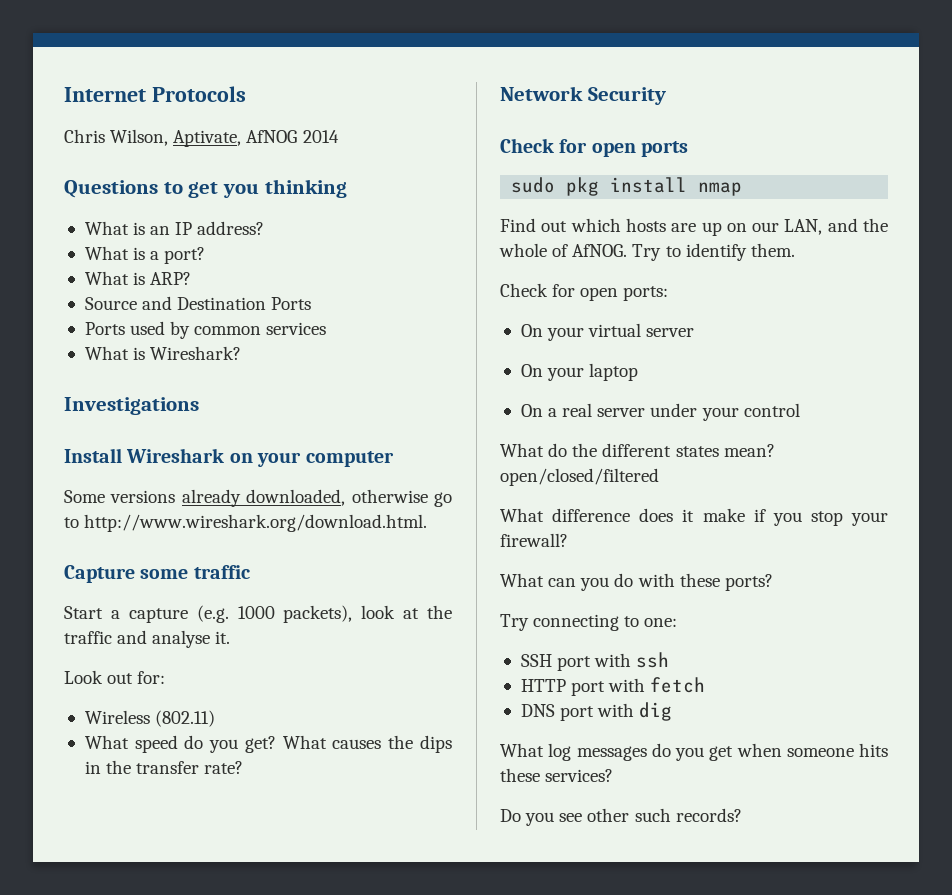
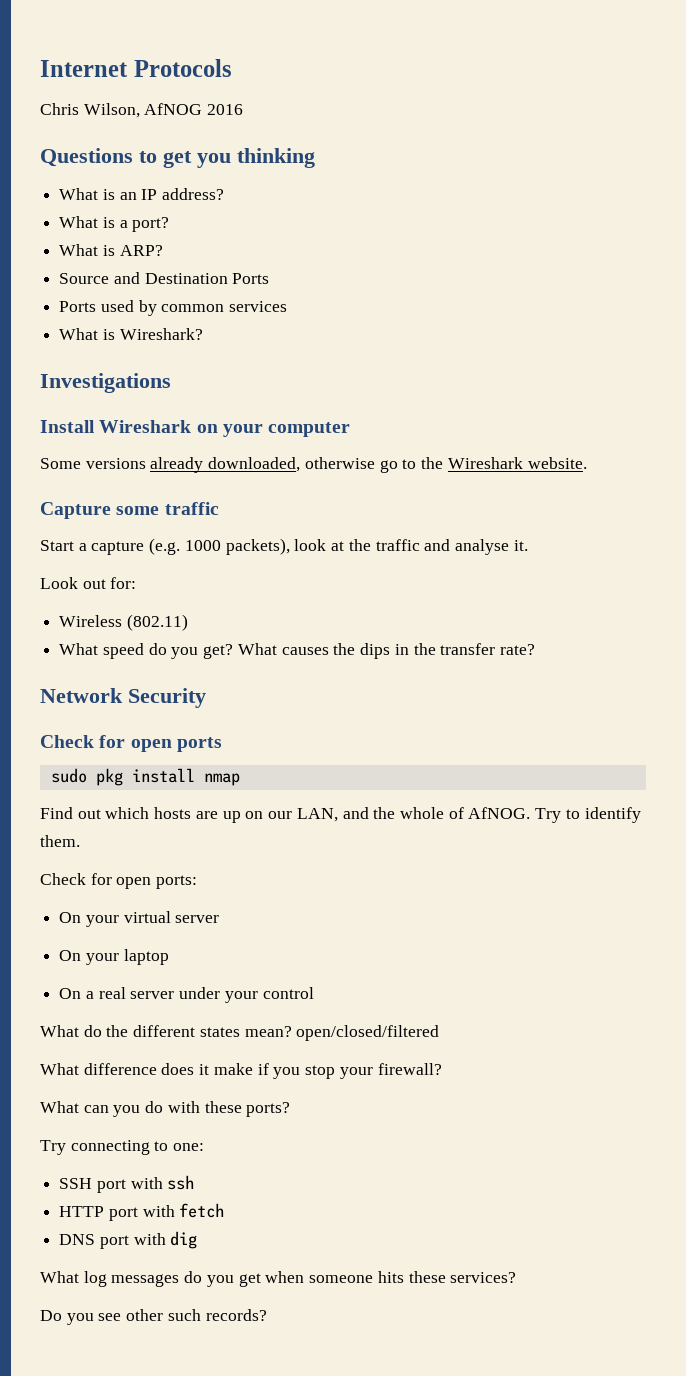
[173,130,339,147] Aptivate, AfNOG 2014 -> [144,103,244,115] AfNOG 2016
[84,514,428,532] http://www.wireshark.org/download.html. -> [421,457,587,469] the Wireshark website.

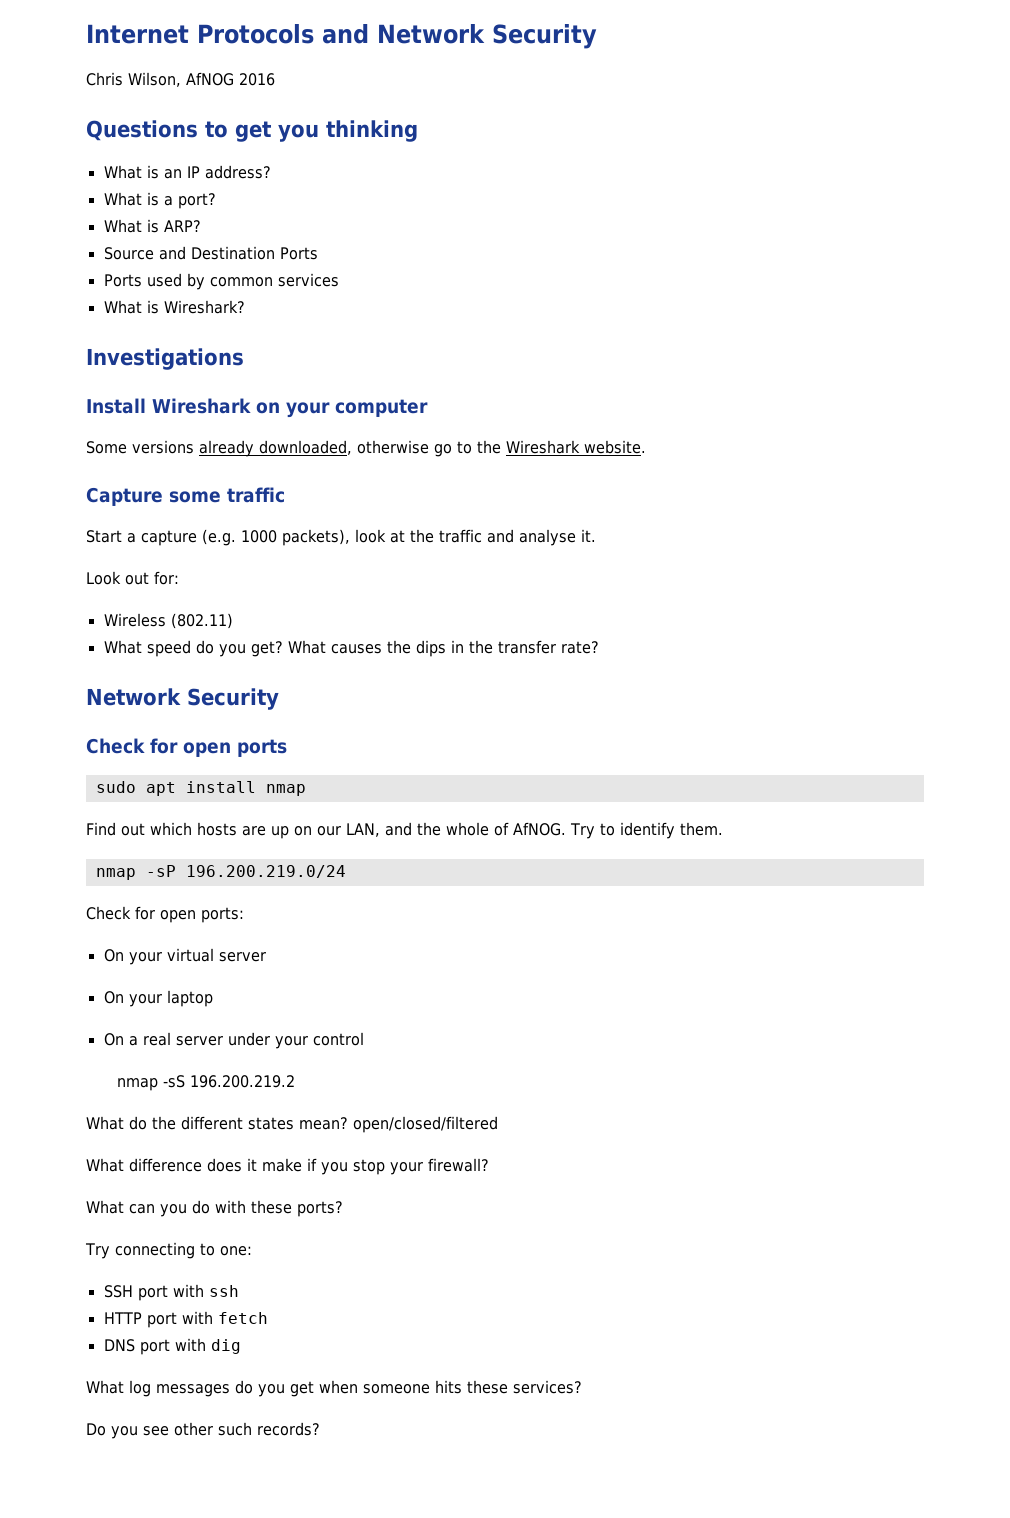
(232, 68) none -> [322,24,597,49] and Network Security
[95,768,123,786] pkg -> [145,782,176,796] apt
(80, 841) none -> [95,865,346,880] // nmap -sP 196.200.219.0/24
(314, 993) none -> [116,1075,295,1091] // nmap -sS 196.200.219.2

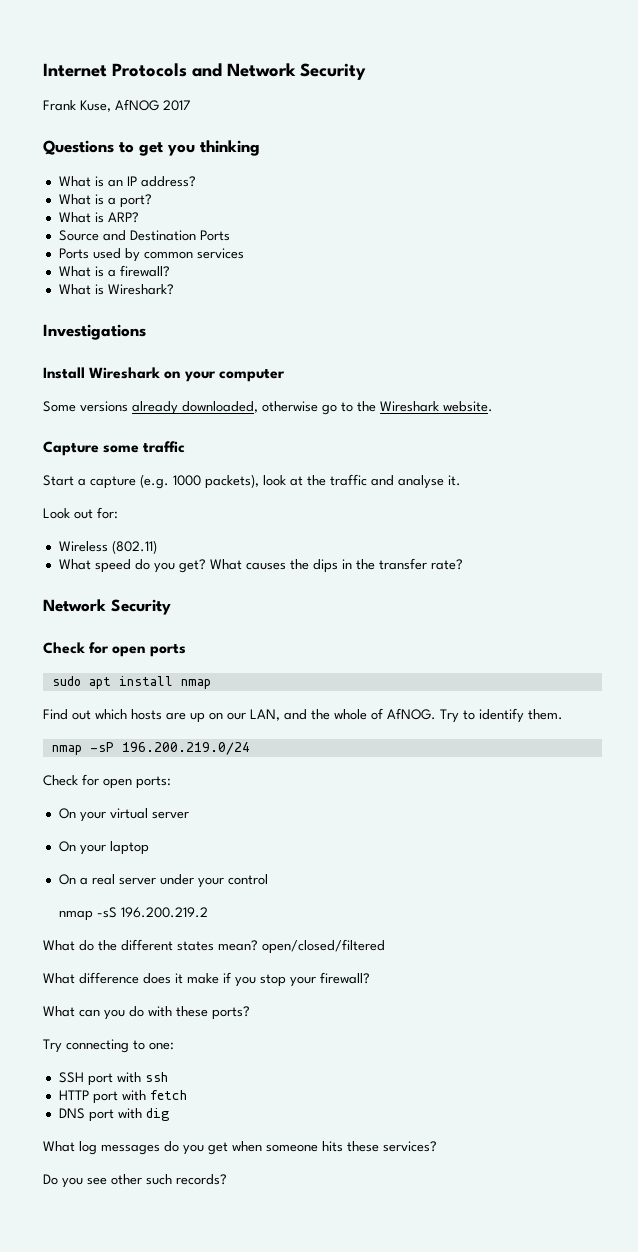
[86,72,275,87] Chris Wilson, AfNOG 2016 -> [43,99,191,112] Frank Kuse, AfNOG 2017
(339, 280) none -> [58,265,170,277] // What is a firewall?

